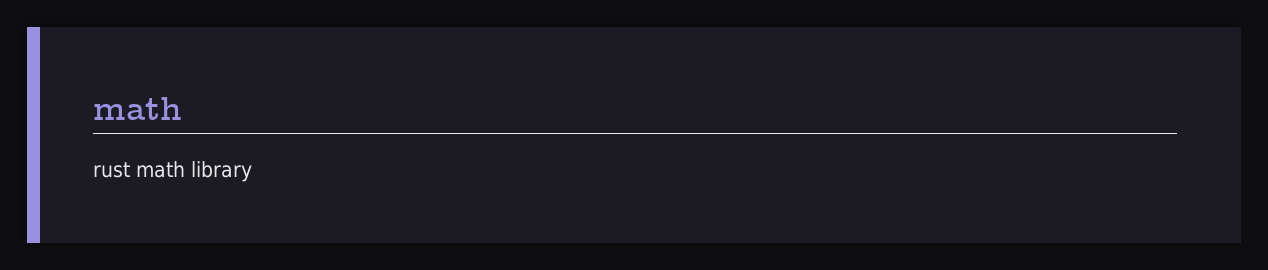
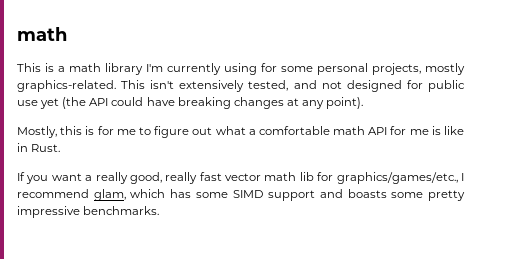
[93,161,252,182] rust math library -> [17,63,465,75] [17,80,465,92] [17,97,364,109] [17,126,464,138] [17,143,61,152] [17,172,464,184] [17,189,465,201] [17,206,160,218] This is a math library I'm currently using for some personal projects, mostly graphics-related. This isn't extensively tested, and not designed for public use yet (the API could have breaking changes at any point). // Mostly, this is for me to figure out what a comfortable math API for me is like in Rust. // If you want a really good, really fast vector math lib for graphics/games/etc., I recommend glam, which has some SIMD support and boasts some pretty impressive benchmarks.

